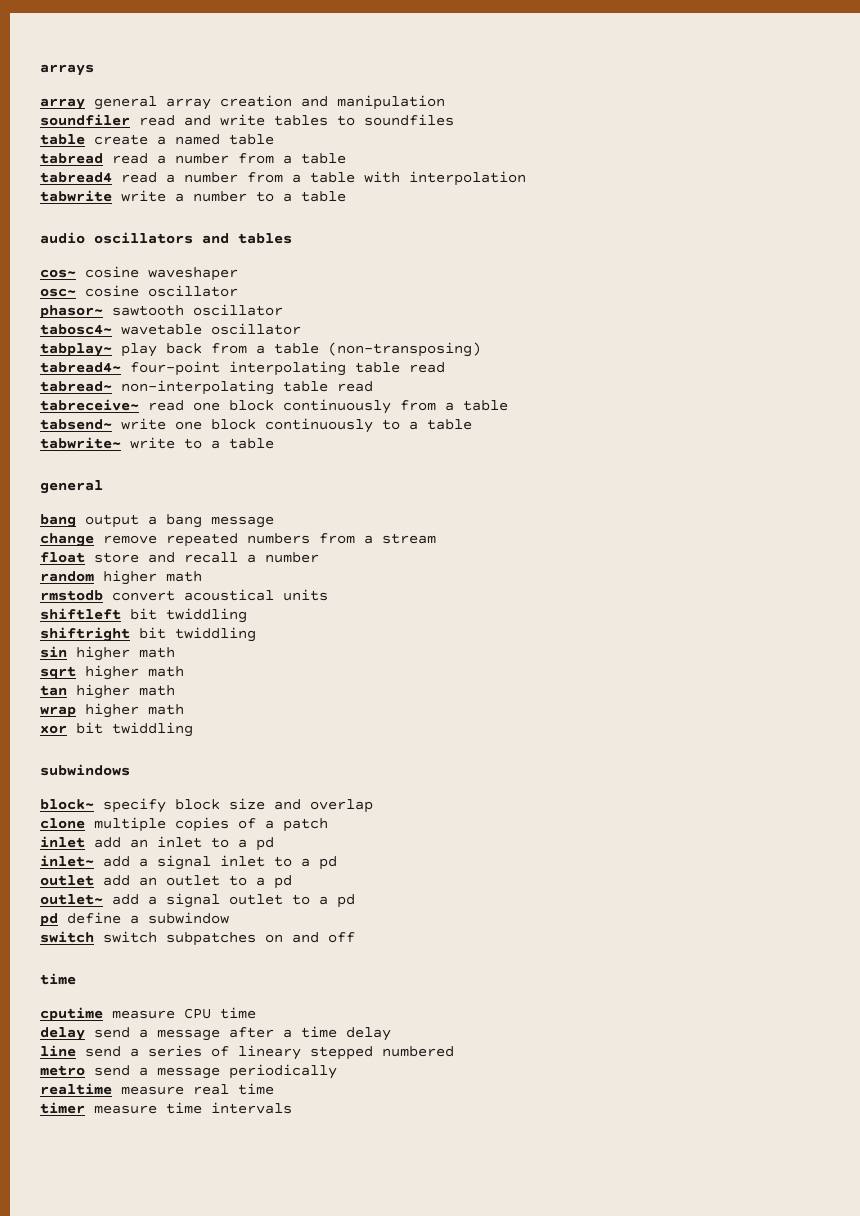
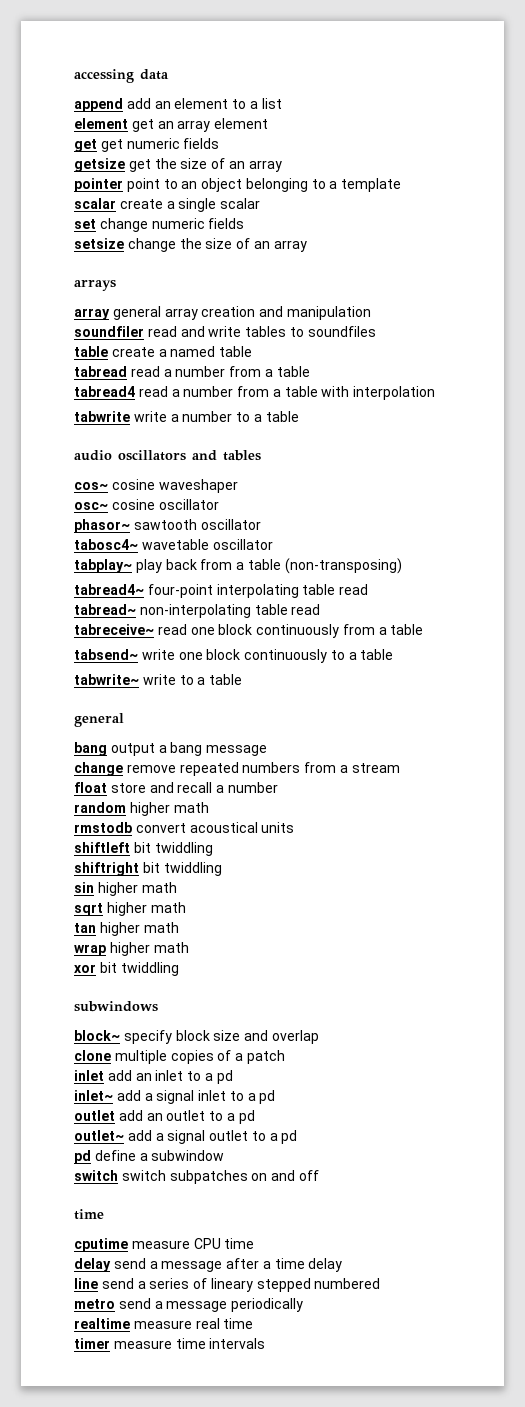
(40, 70) none -> [74,69,169,83] [74,98,282,112] [74,118,269,132] [74,138,220,152] [74,158,282,172] [74,178,402,192] [74,198,261,212] [74,218,245,232] [74,238,307,252] accessing data // append add an element to a list // element get an array element // get get numeric fields // getsize get the size of an array // pointer point to an object belonging to a template // scalar create a single scalar // set change numeric fields // setsize change the size of an array //

